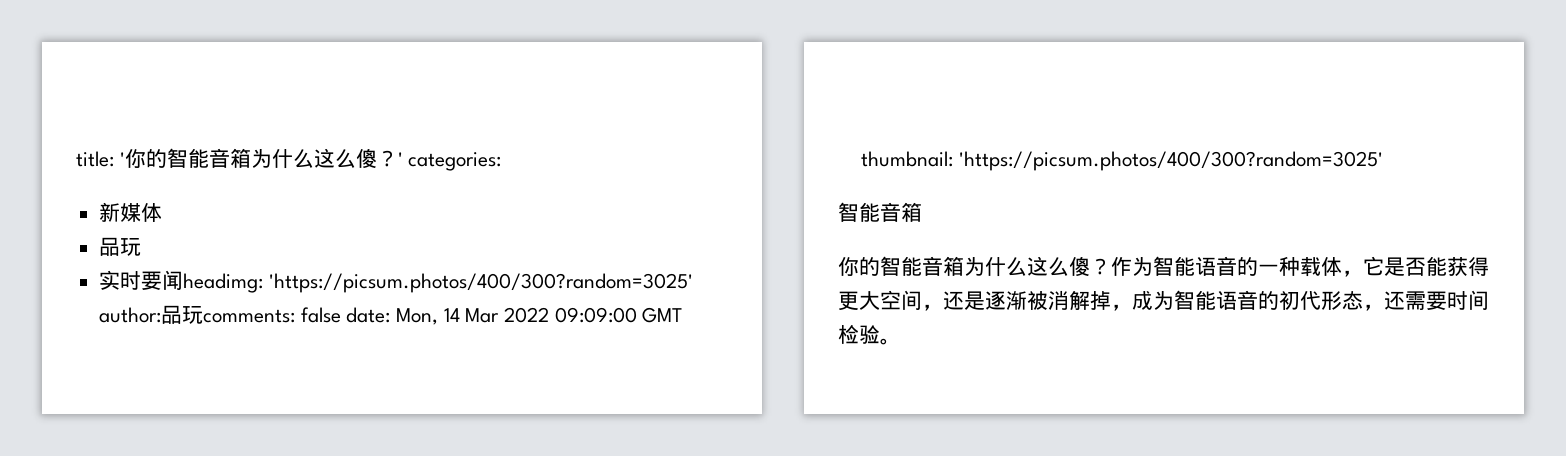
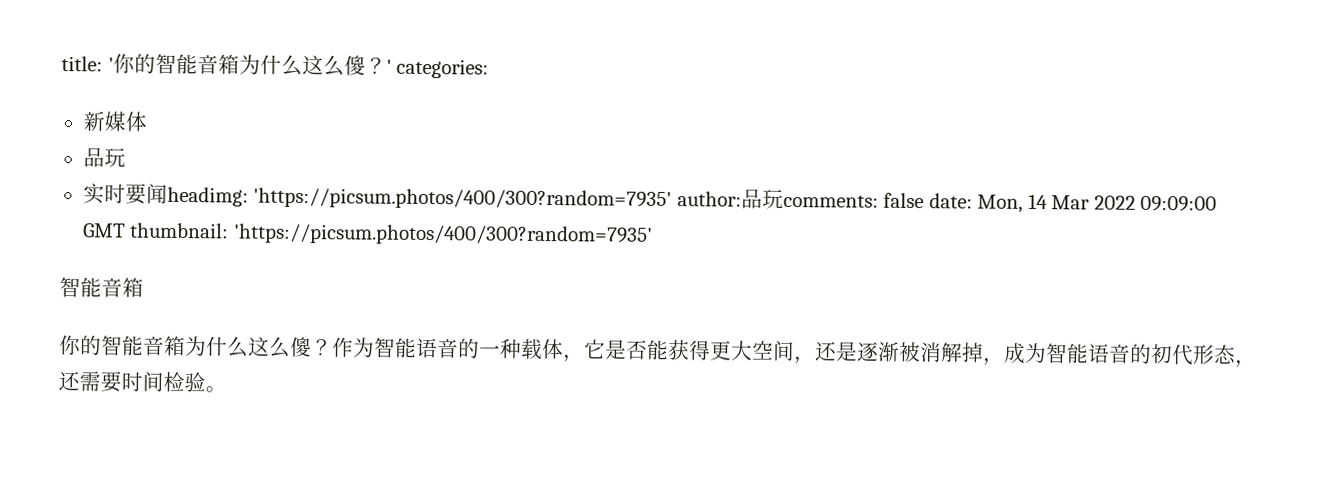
[268,273,693,293] 'https://picsum.photos/400/300?random=3025' -> [253,187,673,211] 'https://picsum.photos/400/300?random=7935'
[958,151,1383,171] 'https://picsum.photos/400/300?random=3025' -> [232,223,653,246] 'https://picsum.photos/400/300?random=7935'

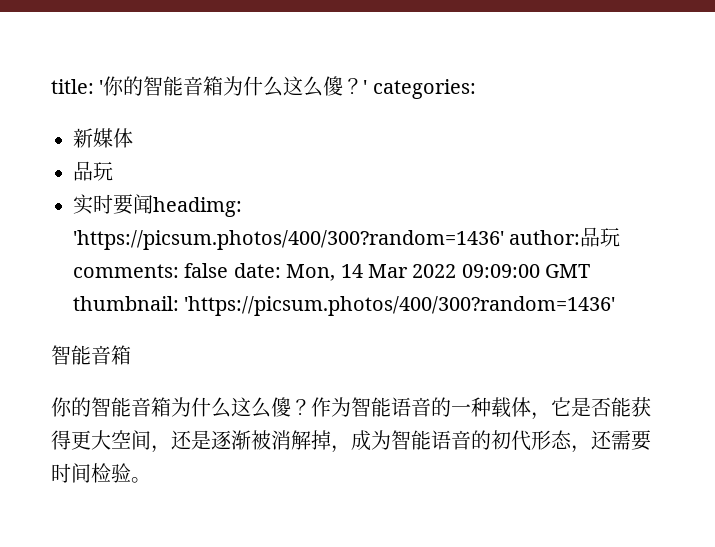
[253,187,673,211] 'https://picsum.photos/400/300?random=7935' -> [73,230,504,250] 'https://picsum.photos/400/300?random=1436'
[232,223,653,246] 'https://picsum.photos/400/300?random=7935' -> [184,296,616,316] 'https://picsum.photos/400/300?random=1436'

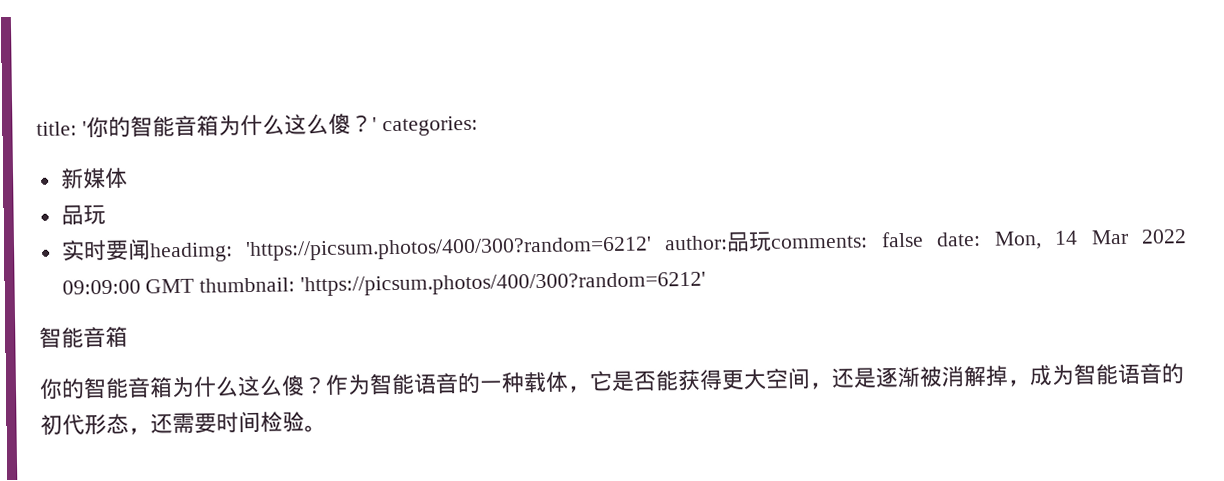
[73,230,504,250] 'https://picsum.photos/400/300?random=1436' -> [245,236,653,262] 'https://picsum.photos/400/300?random=6212'
[184,296,616,316] 'https://picsum.photos/400/300?random=1436' -> [300,271,707,297] 'https://picsum.photos/400/300?random=6212'

